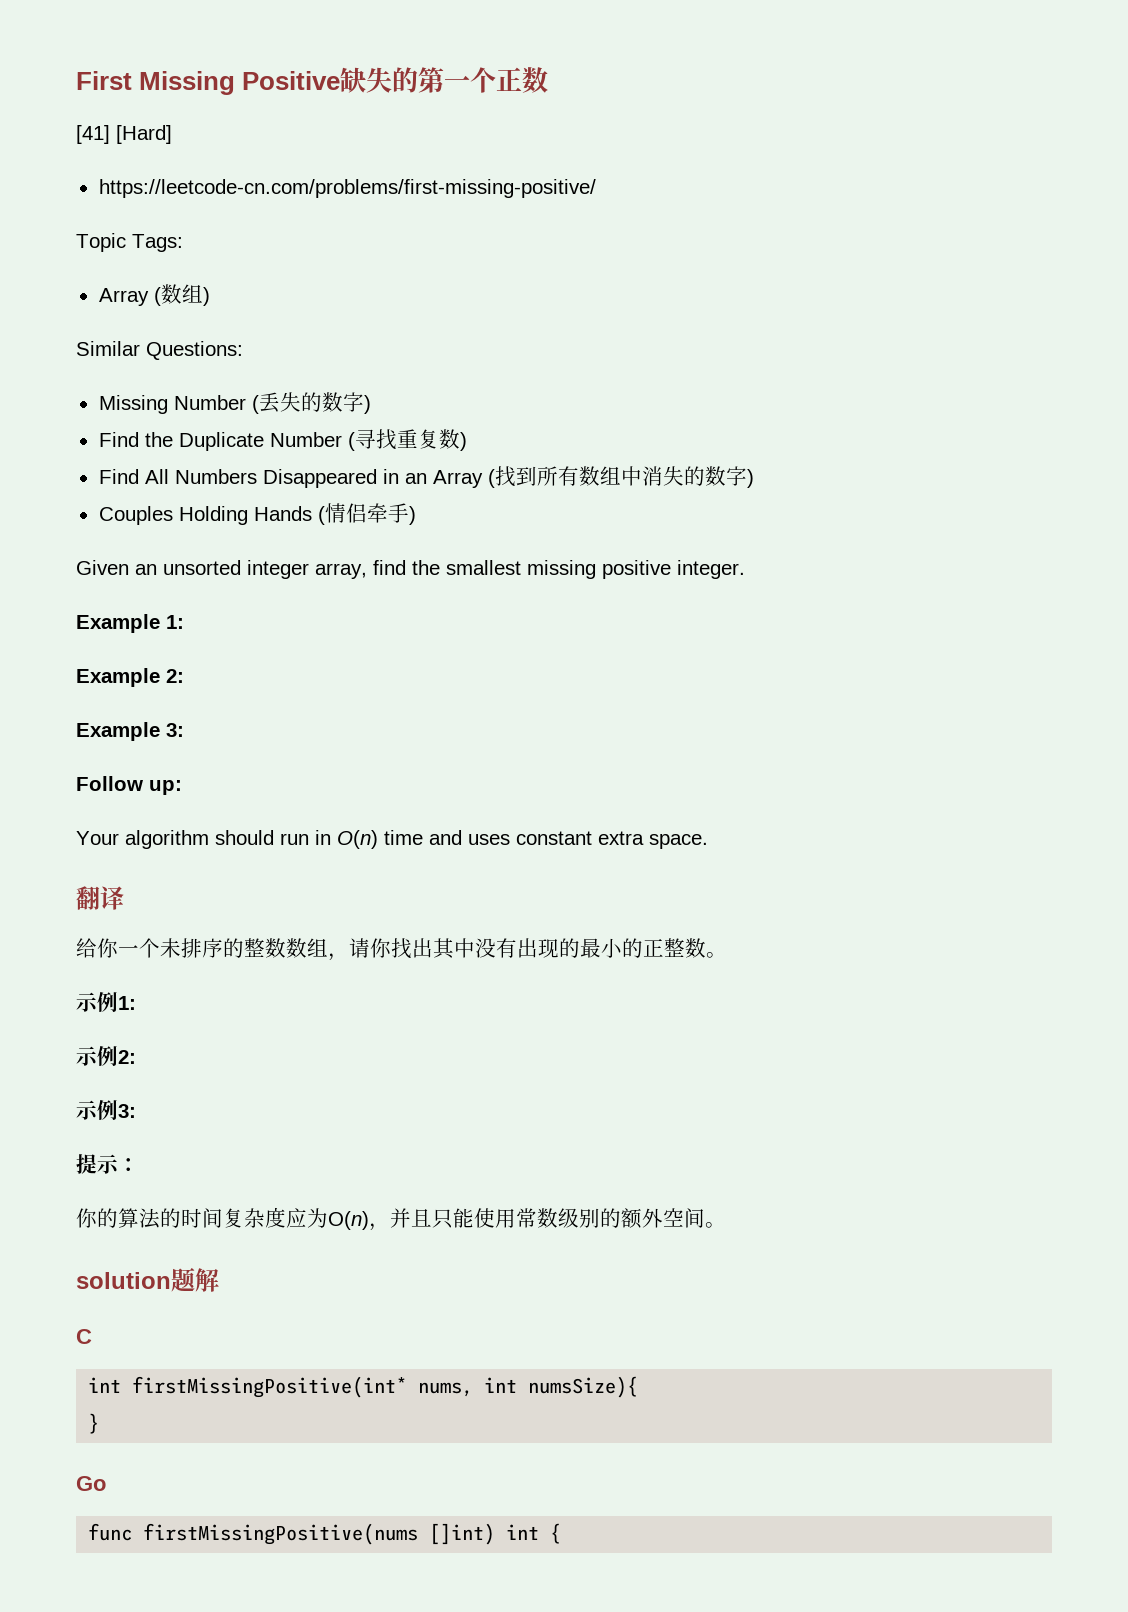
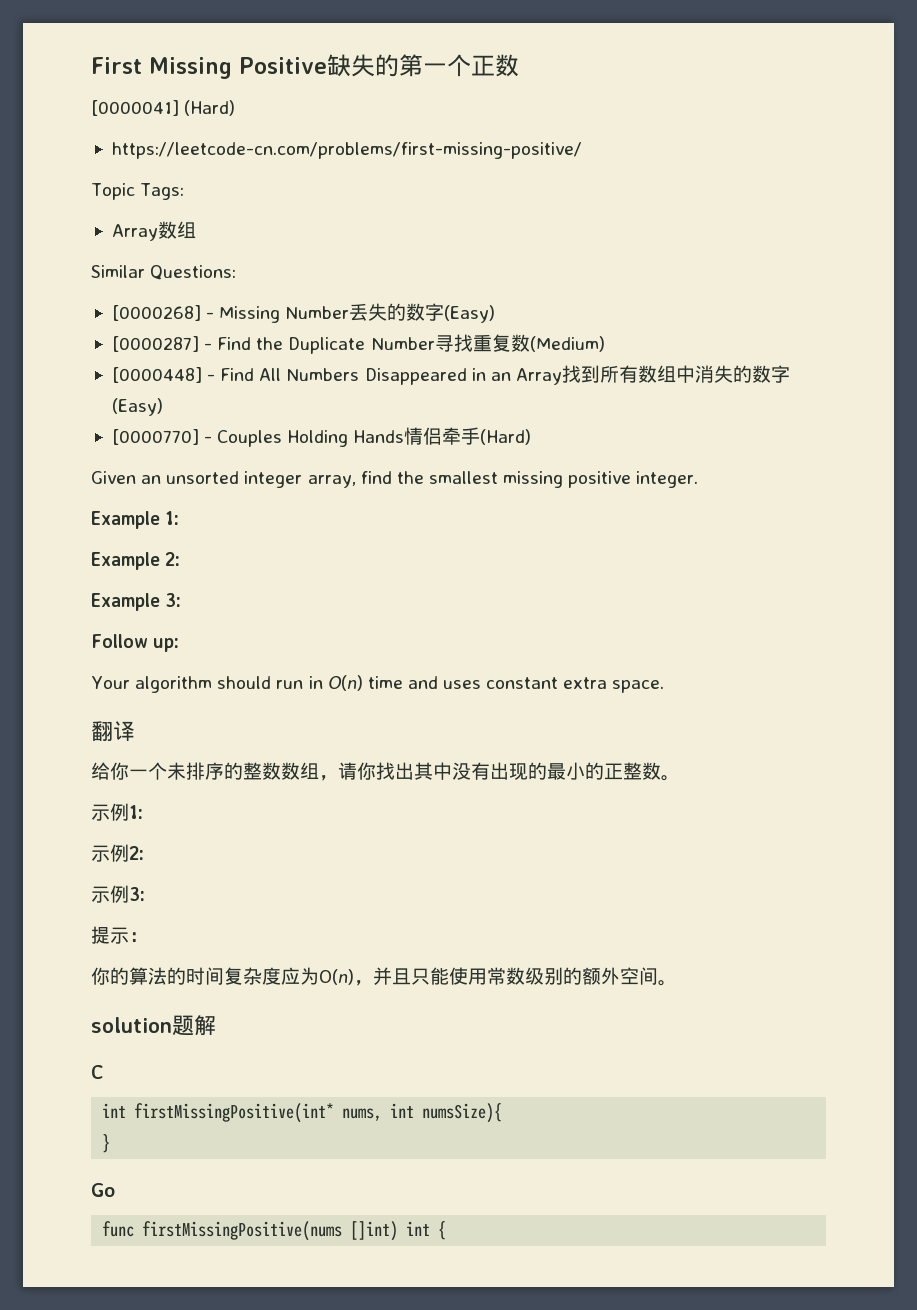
[76,125,172,144] [41] [Hard] -> [91,100,236,116] [0000041] (Hard)
[153,284,210,306] (数组) -> [157,221,196,239] 数组
(243, 350) none -> [111,305,215,321] [0000268] -
[251,395,259,414] ( -> (350, 312) none
[363,395,371,414] ) // -> [444,305,496,323] [111,336,213,352] (Easy) // [0000287] -
[347,432,355,451] ( -> (435, 343) none
[459,432,467,451] ) // -> [529,336,605,352] [111,367,216,383] (Medium) // [0000448] -
[487,469,495,488] ( -> (562, 376) none
[746,469,754,488] ) // -> [111,398,163,416] [111,429,213,445] (Easy) // [0000770] -
[317,506,325,525] ( -> (405, 436) none
[408,506,416,525] ) -> [480,429,532,445] (Hard)

